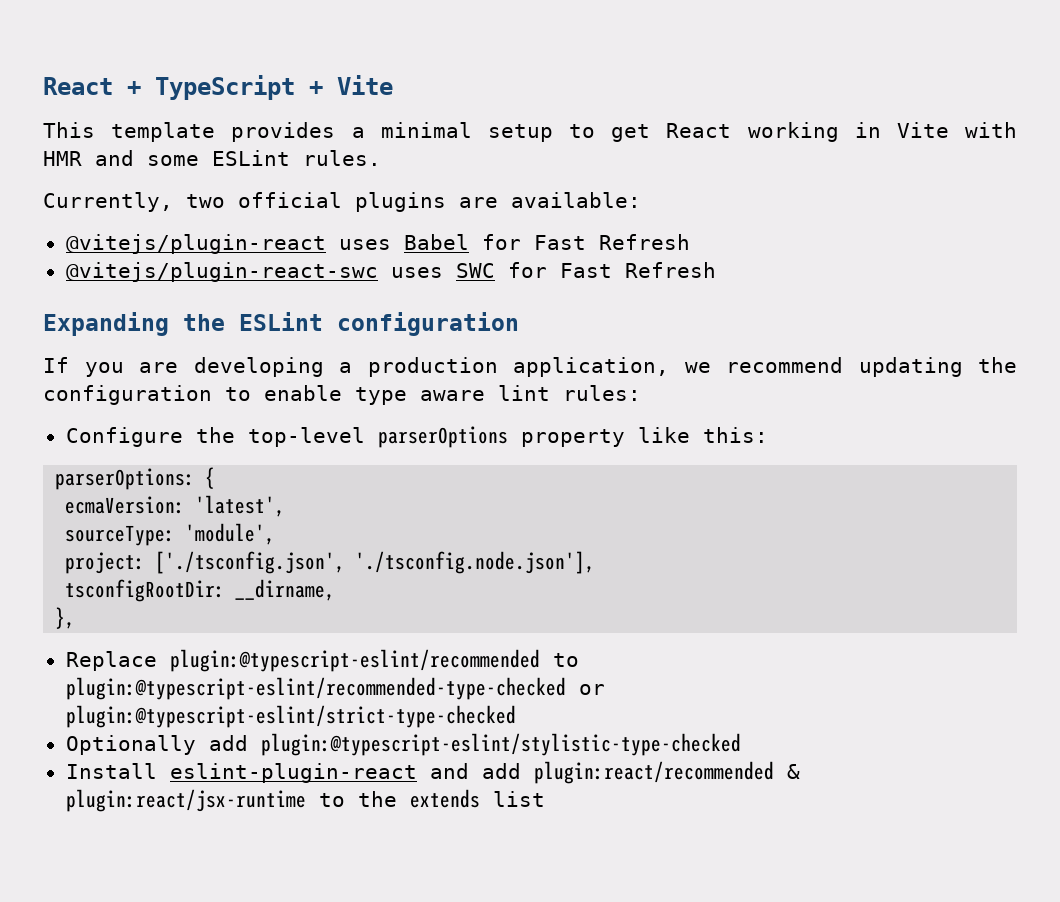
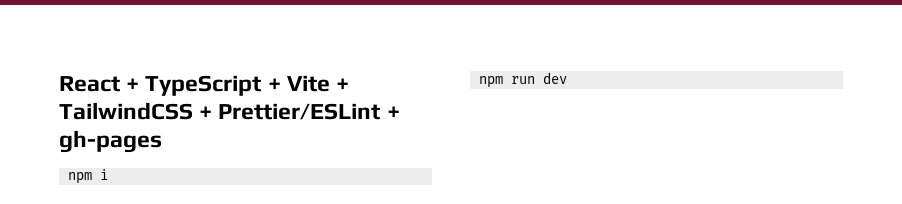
[43,122,1017,142] [43,150,381,166] [43,192,641,212] [65,234,690,254] [65,262,716,282] [43,312,519,336] [43,357,1017,377] [43,385,641,405] [65,426,768,448] [55,467,216,490] [65,495,286,517] [65,523,276,546] [65,551,596,574] [65,579,336,602] [55,607,76,629] [65,649,579,672] [65,677,605,700] [65,705,516,728] [65,733,741,756] [65,761,800,784] [65,789,545,812] // This template provides a minimal setup to get React working in Vite with HMR and some ESLint rules. // Currently, two official plugins are available: // @vitejs/plugin-react uses Babel for Fast Refresh // @vitejs/plugin-react-swc uses SWC for Fast Refresh // Expanding the ESLint configuration // If you are developing a production application, we recommend updating the configuration to enable type aware lint rules: // Configure the top-level parserOptions property like this: // parserOptions: { // ecmaVersion: 'latest', // sourceType: 'module', // project: ['./tsconfig.json', './tsconfig.node.json'], // tsconfigRootDir: __dirname, // }, // Replace plugin:@typescript-eslint/recommended to plugin:@typescript-eslint/recommended-type-checked or plugin:@typescript-eslint/strict-type-checked // Optionally add plugin:@typescript-eslint/stylistic-type-checked // Install eslint-plugin-react and add plugin:react/recommended & plugin:react/jsx-runtime to the extends list -> [336,78,350,91] [59,102,400,120] [59,130,162,153] [67,169,108,184] [478,72,567,88] + TailwindCSS + Prettier/ESLint + gh-pages // npm i // npm run dev

